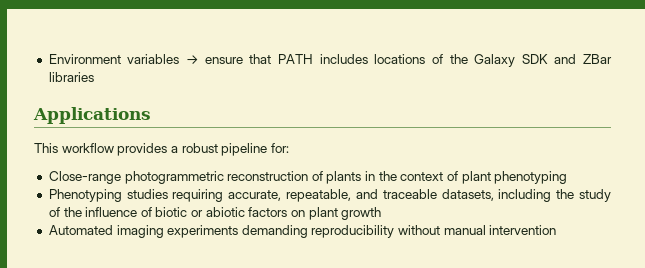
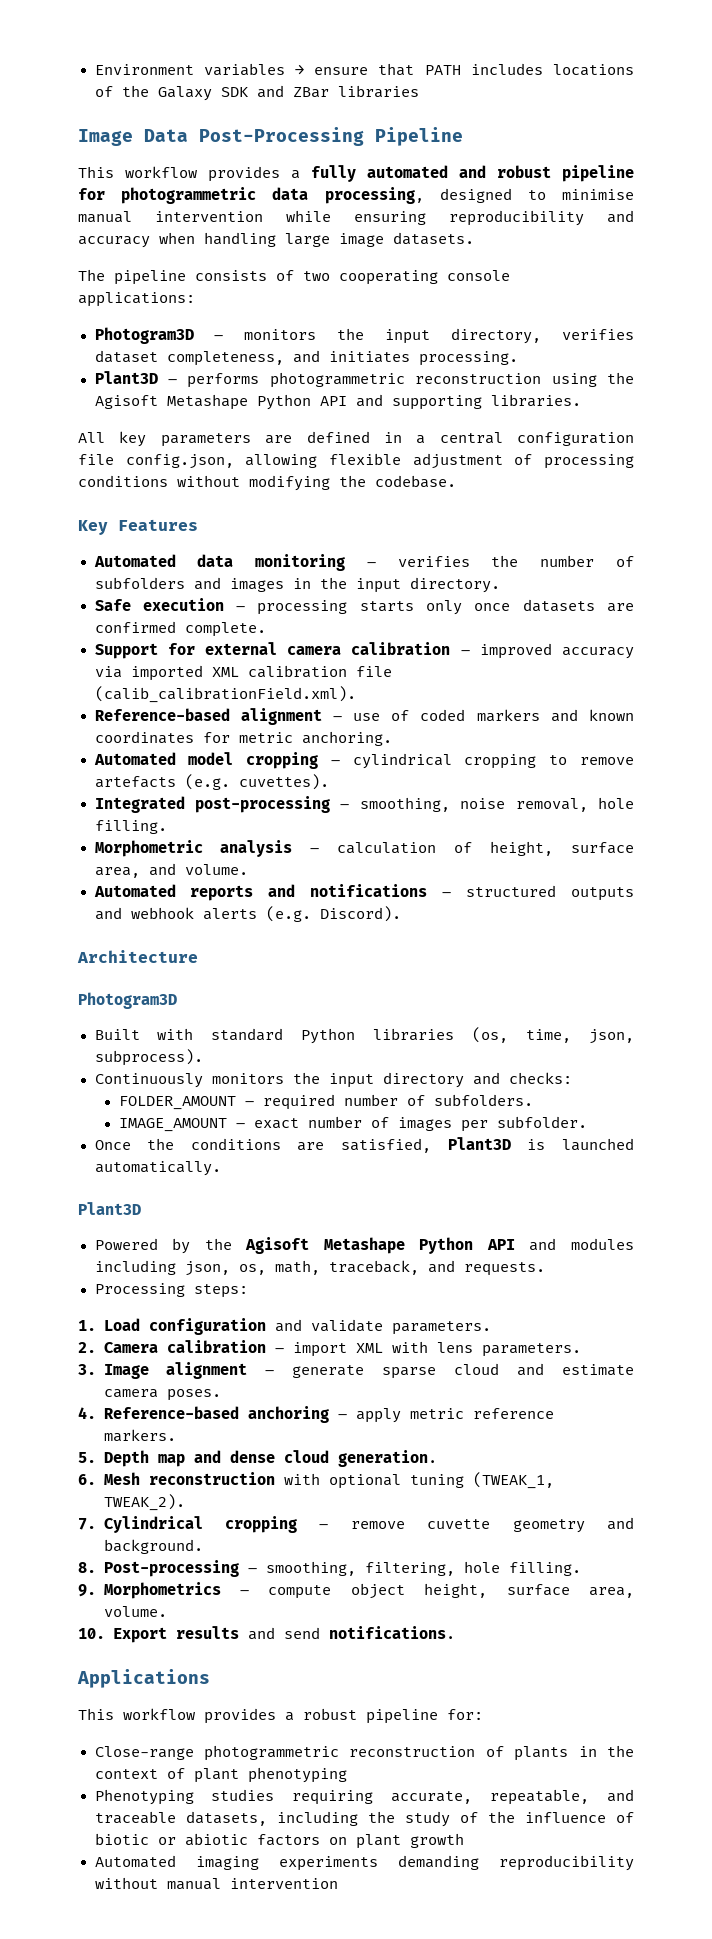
(94, 77) none -> [78,127,463,146] [78,165,634,182] [78,187,634,204] [78,210,634,226] [78,232,474,248] [78,269,510,285] [78,292,195,307] [94,327,634,344] [94,350,518,366] [94,371,634,388] [94,394,581,410] [78,431,634,447] [78,453,634,469] [78,475,456,491] [78,519,198,535] [93,554,634,571] [94,577,500,593] [94,598,634,615] [94,621,266,637] [94,642,634,659] [94,665,392,681] [94,686,356,703] [94,708,634,725] [94,731,392,746] [93,752,634,769] [94,774,329,790] [94,796,635,813] [94,820,167,834] [94,840,634,857] [94,863,248,878] [93,884,634,901] [94,906,401,922] [77,950,198,963] [78,992,177,1009] [94,1027,634,1044] [94,1049,203,1066] [94,1072,572,1088] [118,1094,533,1110] [118,1116,587,1132] [94,1137,634,1153] [94,1161,221,1176] [78,1202,141,1215] [94,1237,634,1254] [94,1260,545,1276] [94,1283,248,1298] [78,1318,491,1335] [78,1340,581,1357] [78,1362,635,1379] [103,1389,221,1401] [78,1406,554,1423] [103,1429,176,1442] [78,1450,437,1467] [78,1472,554,1489] [103,1494,185,1511] [78,1516,634,1533] [103,1539,203,1554] [78,1560,581,1577] [78,1582,634,1599] [103,1606,167,1617] [78,1626,455,1643] // Image Data Post-Processing Pipeline // This workflow provides a fully automated and robust pipeline for photogrammetric data processing, designed to minimise manual intervention while ensuring reproducibility and accuracy when handling large image datasets. // The pipeline consists of two cooperating console applications: // Photogram3D – monitors the input directory, verifies dataset completeness, and initiates processing. // Plant3D – performs photogrammetric reconstruction using the Agisoft Metashape Python API and supporting libraries. // All key parameters are defined in a central configuration file config.json, allowing flexible adjustment of processing conditions without modifying the codebase. // Key Features // Automated data monitoring – verifies the number of subfolders and images in the input directory. // Safe execution – processing starts only once datasets are confirmed complete. // Support for external camera calibration – improved accuracy via imported XML calibration file (calib_calibrationField.xml). // Reference-based alignment – use of coded markers and known coordinates for metric anchoring. // Automated model cropping – cylindrical cropping to remove artefacts (e.g. cuvettes). // Integrated post-processing – smoothing, noise removal, hole filling. // Morphometric analysis – calculation of height, surface area, and volume. // Automated reports and notifications – structured outputs and webhook alerts (e.g. Discord). // Architecture // Photogram3D // Built with standard Python libraries (os, time, json, subprocess). // Continuously monitors the input directory and checks: // FOLDER_AMOUNT – required number of subfolders. // IMAGE_AMOUNT – exact number of images per subfolder. // Once the conditions are satisfied, Plant3D is launched automatically. // Plant3D // Powered by the Agisoft Metashape Python API and modules including json, os, math, traceback, and requests. // Processing steps: // 1. Load configuration and validate parameters. // 2. Camera calibration – import XML with lens parameters. // 3. Image alignment – generate sparse cloud and estimate camera poses. // 4. Reference-based anchoring – apply metric reference markers. // 5. Depth map and dense cloud generation. // 6. Mesh reconstruction with optional tuning (TWEAK_1, TWEAK_2). // 7. Cylindrical cropping – remove cuvette geometry and background. // 8. Post-processing – smoothing, filtering, hole filling. // 9. Morphometrics – compute object height, surface area, volume. // 10. Export results and send notifications.

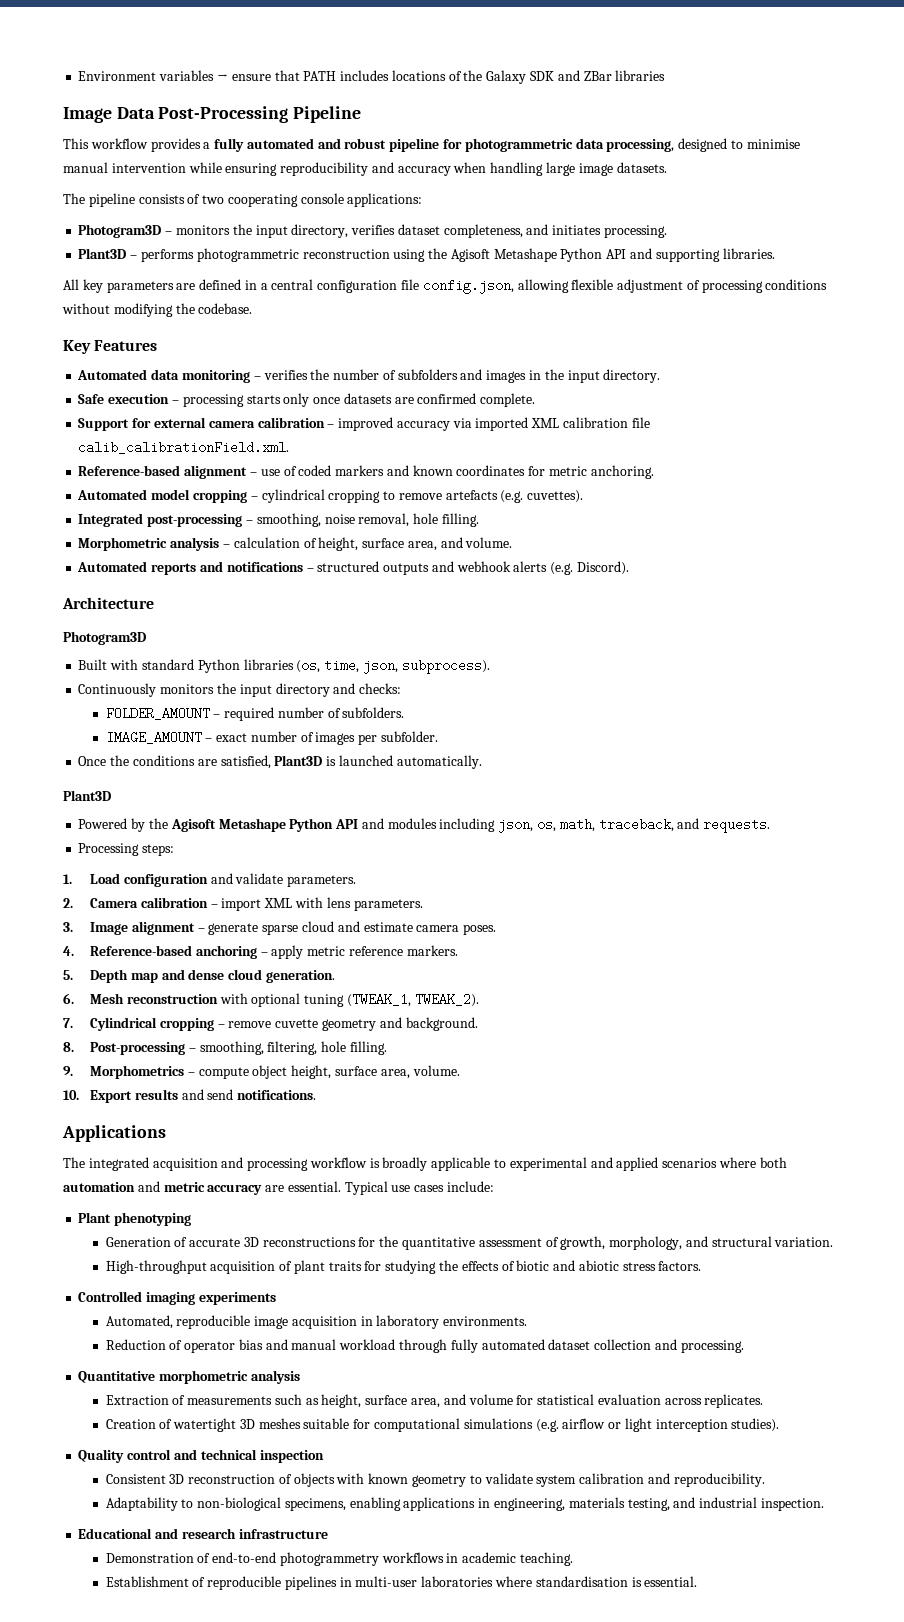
[94,686,356,703] (calib_calibrationField.xml). -> [78,441,290,454] calib_calibrationField.xml.
[78,1708,483,1724] [94,1745,635,1761] [94,1767,347,1783] [94,1789,634,1805] [94,1811,634,1827] [94,1833,464,1849] [94,1855,634,1871] [94,1877,338,1890] This workflow provides a robust pipeline for: // Close-range photogrammetric reconstruction of plants in the context of plant phenotyping // Phenotyping studies requiring accurate, repeatable, and traceable datasets, including the study of the influence of biotic or abiotic factors on plant growth // Automated imaging experiments demanding reproducibility without manual intervention -> [63,1157,787,1171] [63,1181,495,1195] [78,1212,192,1226] [105,1236,834,1250] [105,1260,702,1274] [78,1291,276,1305] [105,1315,528,1329] [105,1339,744,1353] [78,1370,300,1384] [105,1394,764,1408] [105,1418,780,1432] [78,1449,324,1463] [105,1473,765,1487] [105,1497,824,1511] [78,1528,328,1539] [105,1552,573,1566] [105,1576,698,1590] The integrated acquisition and processing workflow is broadly applicable to experimental and applied scenarios where both automation and metric accuracy are essential. Typical use cases include: // Plant phenotyping // Generation of accurate 3D reconstructions for the quantitative assessment of growth, morphology, and structural variation. // High-throughput acquisition of plant traits for studying the effects of biotic and abiotic stress factors. // Controlled imaging experiments // Automated, reproducible image acquisition in laboratory environments. // Reduction of operator bias and manual workload through fully automated dataset collection and processing. // Quantitative morphometric analysis // Extraction of measurements such as height, surface area, and volume for statistical evaluation across replicates. // Creation of watertight 3D meshes suitable for computational simulations (e.g. airflow or light interception studies). // Quality control and technical inspection // Consistent 3D reconstruction of objects with known geometry to validate system calibration and reproducibility. // Adaptability to non-biological specimens, enabling applications in engineering, materials testing, and industrial inspection. // Educational and research infrastructure // Demonstration of end-to-end photogrammetry workflows in academic teaching. // Establishment of reproducible pipelines in multi-user laboratories where standardisation is essential.

